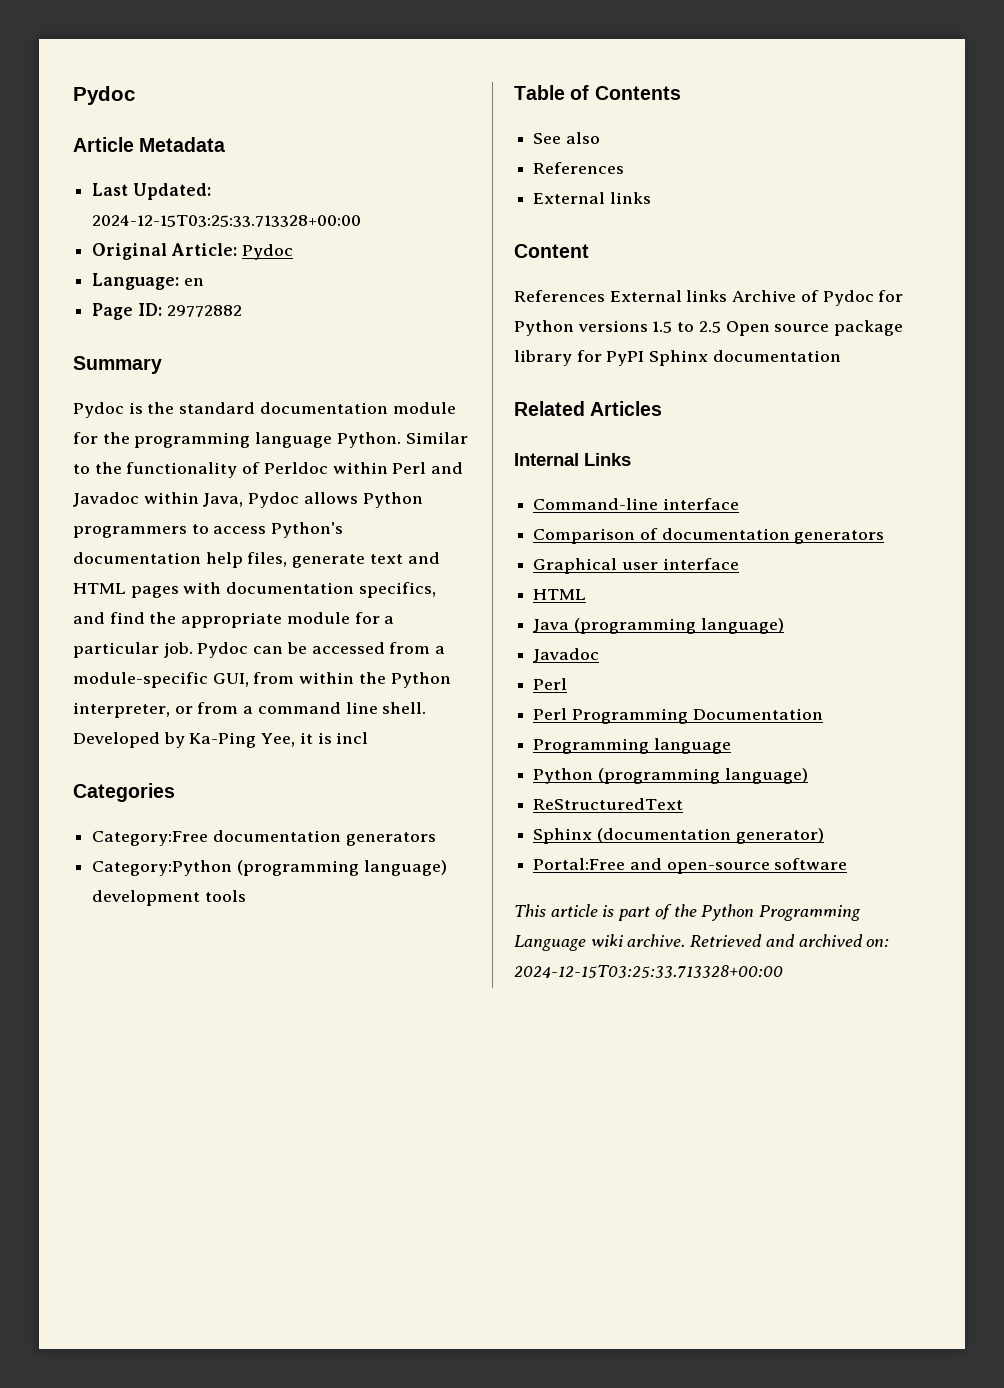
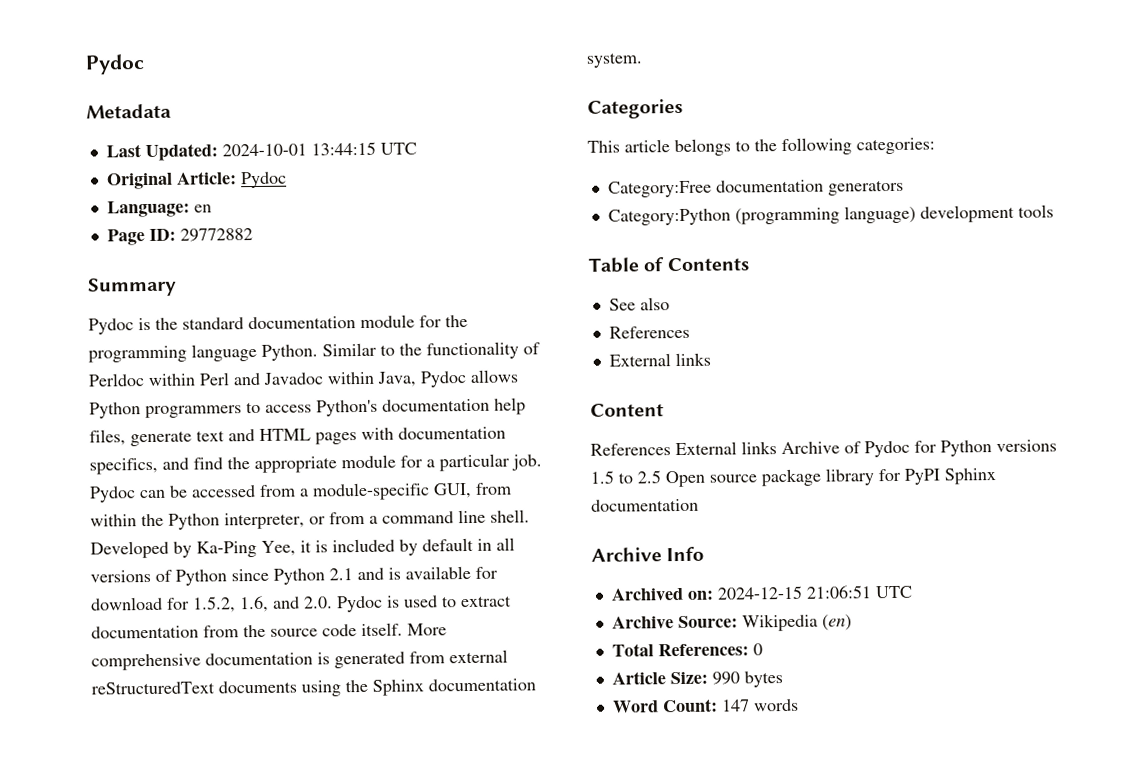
[73,86,135,105] [73,137,134,152] Pydoc // Article -> [85,54,145,75] Pydoc //
[92,215,362,227] 2024-12-15T03:25:33.713328+00:00 -> [221,141,417,157] 2024-10-01 13:44:15 UTC
[336,732,369,744] [73,783,175,802] incl // Categories -> [332,537,515,556] [90,565,498,586] [91,595,512,613] [91,622,447,639] [91,649,508,671] [91,678,536,697] [586,52,643,68] [587,98,683,119] [587,137,935,157] included by default in all versions of Python since Python 2.1 and is available for download for 1.5.2, 1.6, and 2.0. Pydoc is used to extract documentation from the source code itself. More comprehensive documentation is generated from external reStructuredText documents using the Sphinx documentation system. // Categories // This article belongs to the following categories:
[514,401,663,416] [514,453,631,466] [533,498,739,510] [533,528,885,544] [533,558,739,574] [533,589,587,600] [533,618,784,634] [533,648,600,663] [533,678,568,690] [533,708,823,724] [533,738,731,754] [533,768,808,784] [533,798,684,810] [533,828,824,844] [533,858,848,874] [514,904,862,921] [514,934,890,951] [514,965,783,978] Related Articles // Internal Links // Command-line interface // Comparison of documentation generators // Graphical user interface // HTML // Java (programming language) // Javadoc // Perl // Perl Programming Documentation // Programming language // Python (programming language) // ReStructuredText // Sphinx (documentation generator) // Portal:Free and open-source software // This article is part of the Python Programming Language wiki archive. Retrieved and archived on: 2024-12-15T03:25:33.713328+00:00 -> [591,546,705,562] [610,585,913,601] [611,613,852,632] [611,643,763,657] [611,671,783,688] [612,698,799,713] Archive Info // Archived on: 2024-12-15 21:06:51 UTC // Archive Source: Wikipedia (en) // Total References: 0 // Article Size: 990 bytes // Word Count: 147 words

